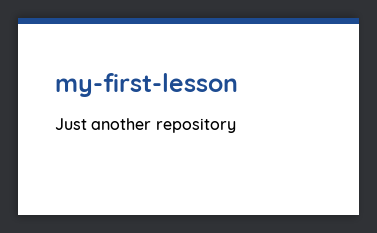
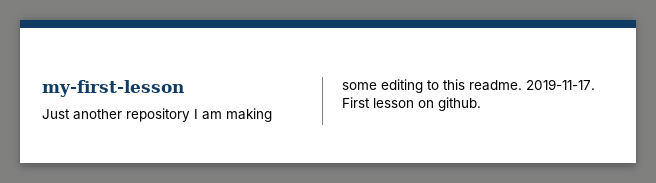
(236, 125) none -> [194,108,272,122] [342,79,595,93] [342,97,481,111] I am making some editing to this readme. 2019-11-17. First lesson on github.

